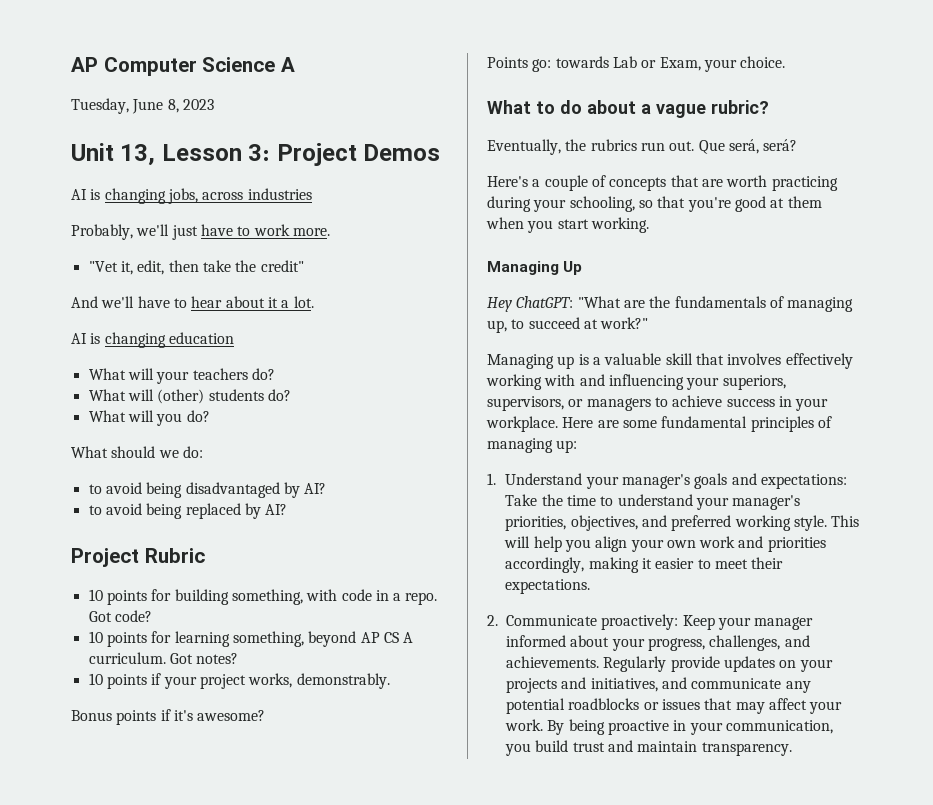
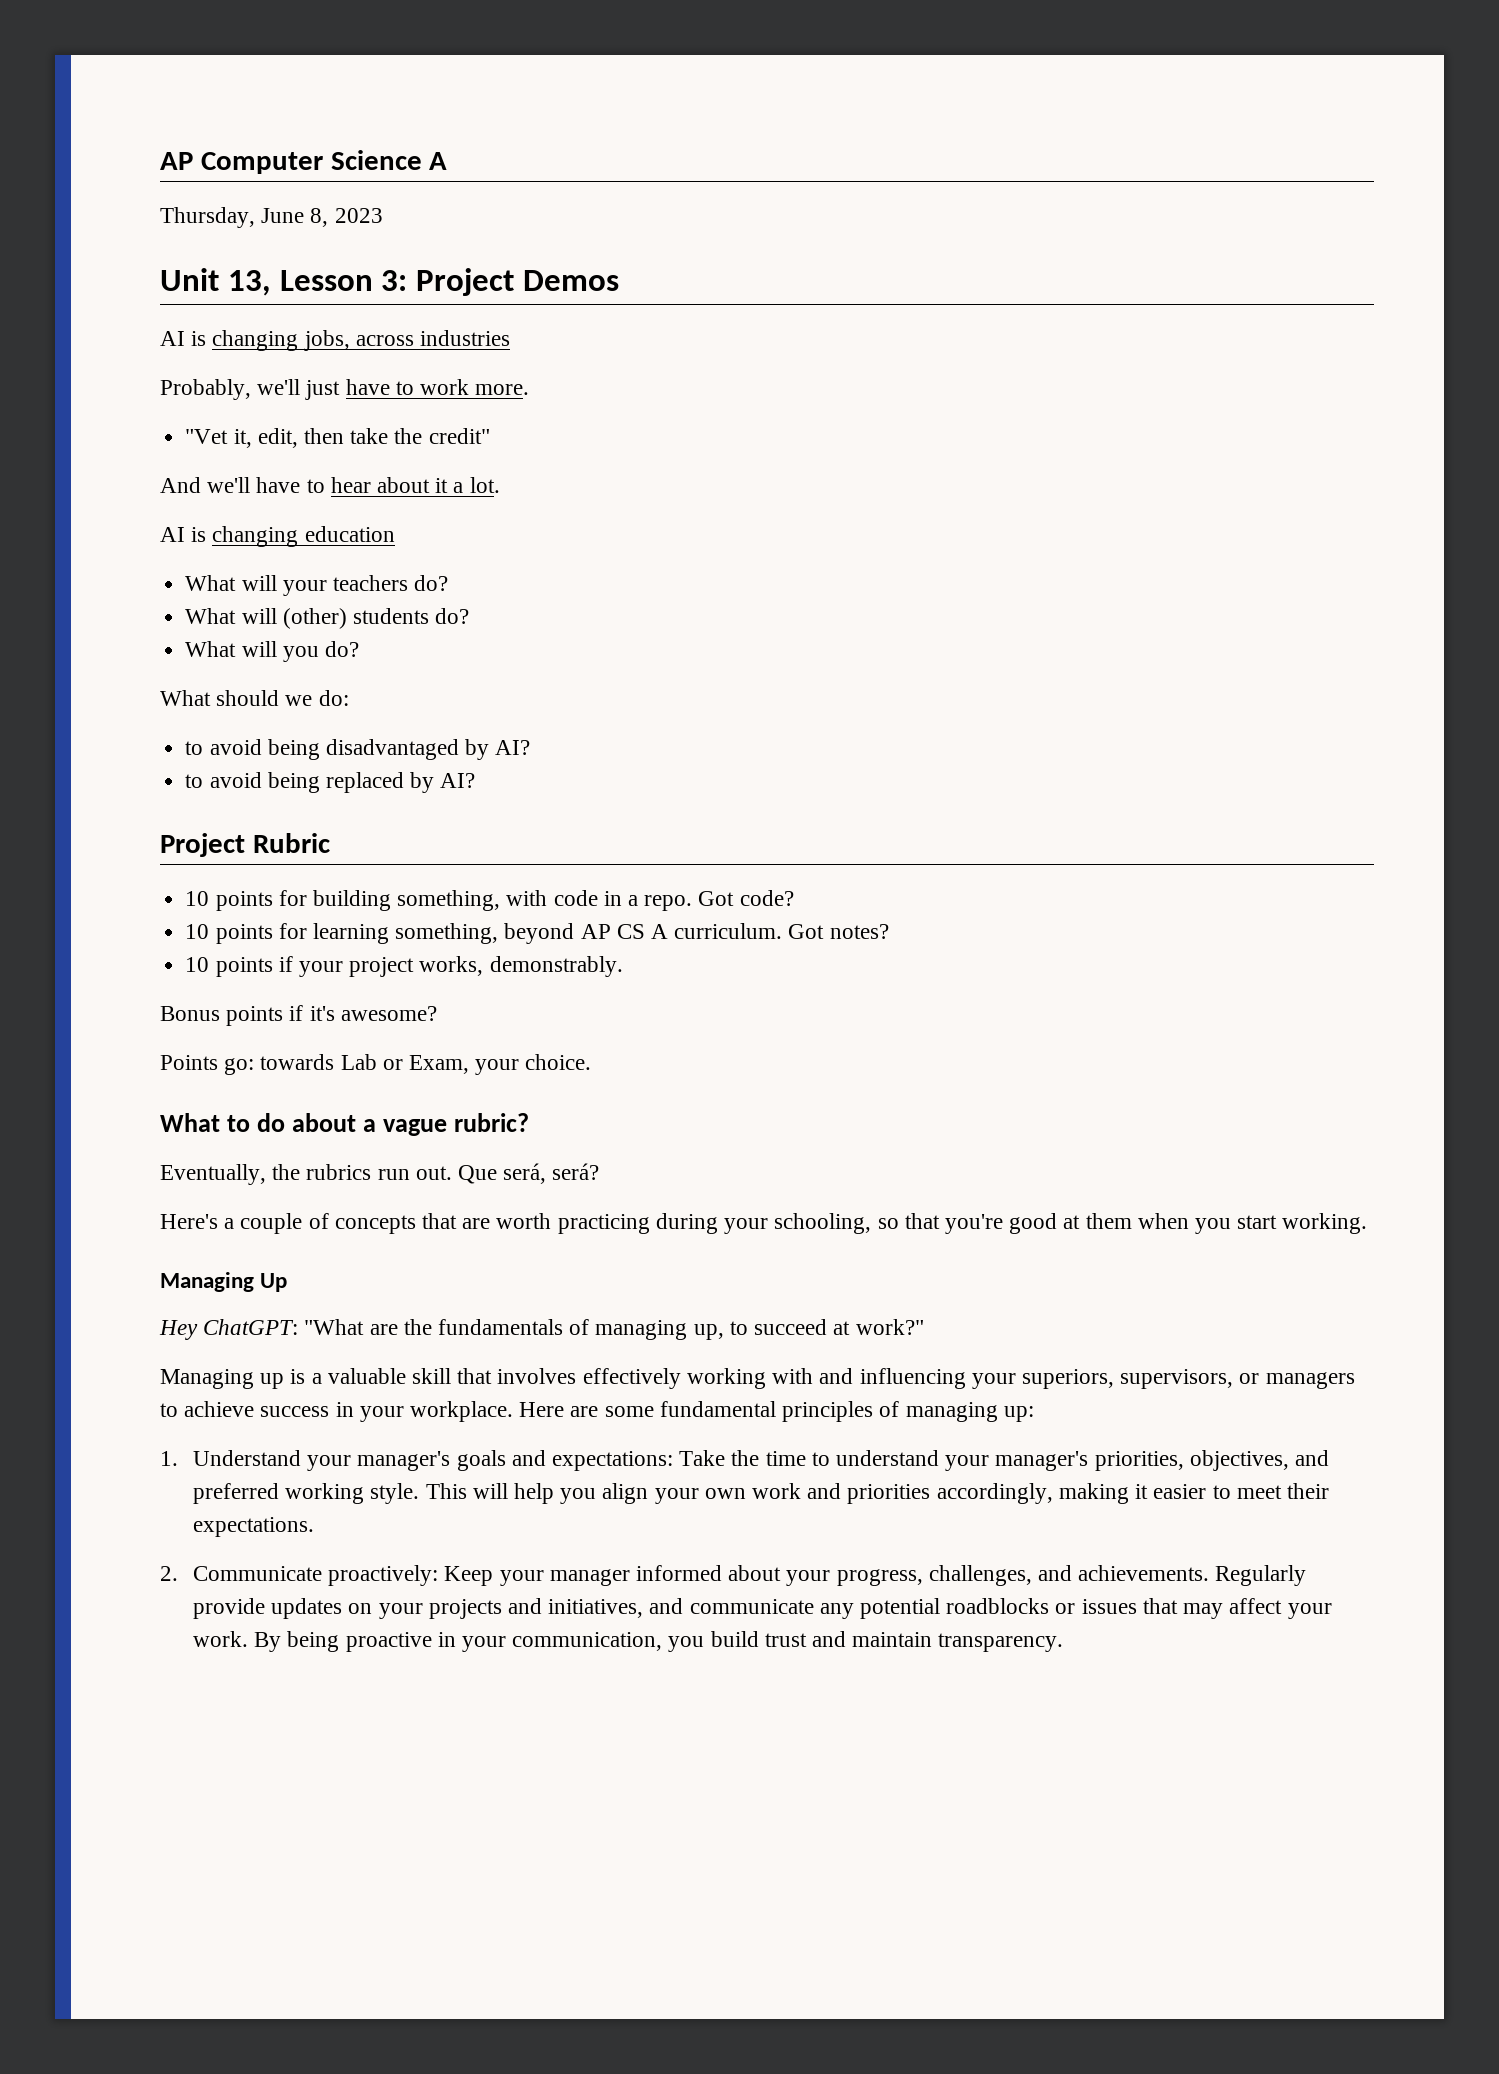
[71,98,129,114] Tuesday, -> [160,207,255,228] Thursday,

